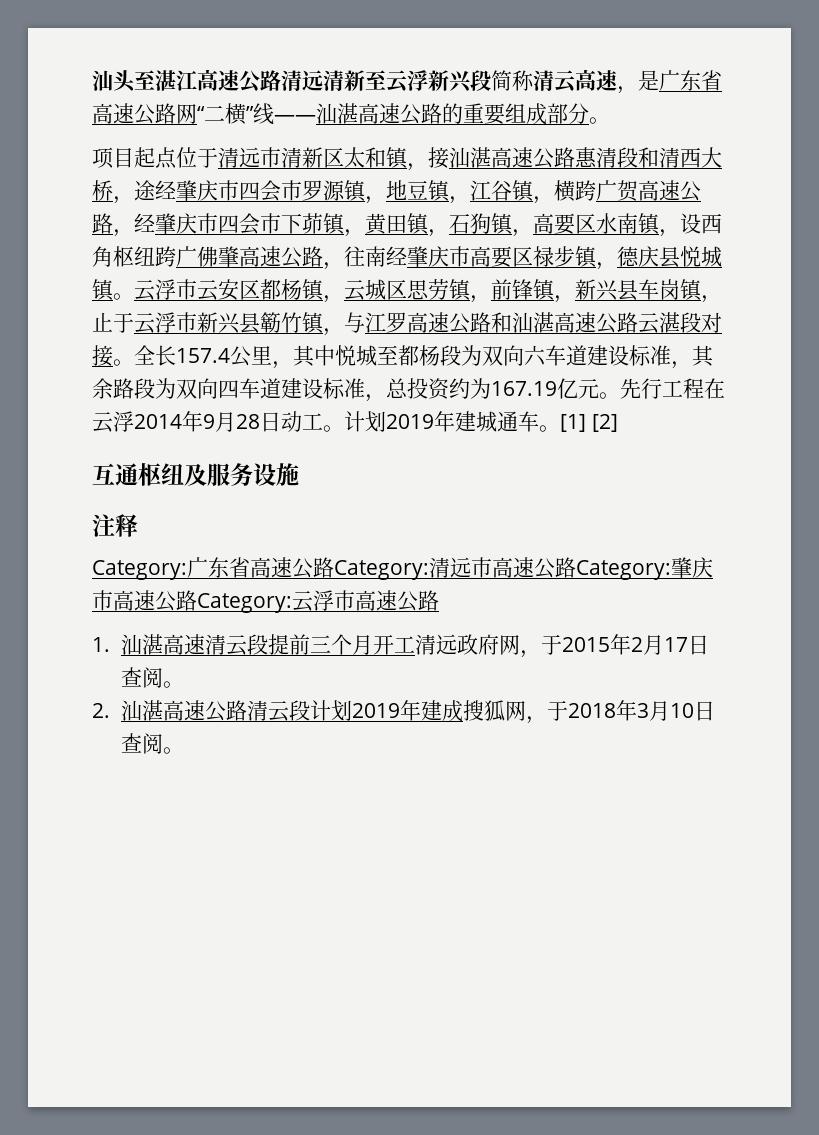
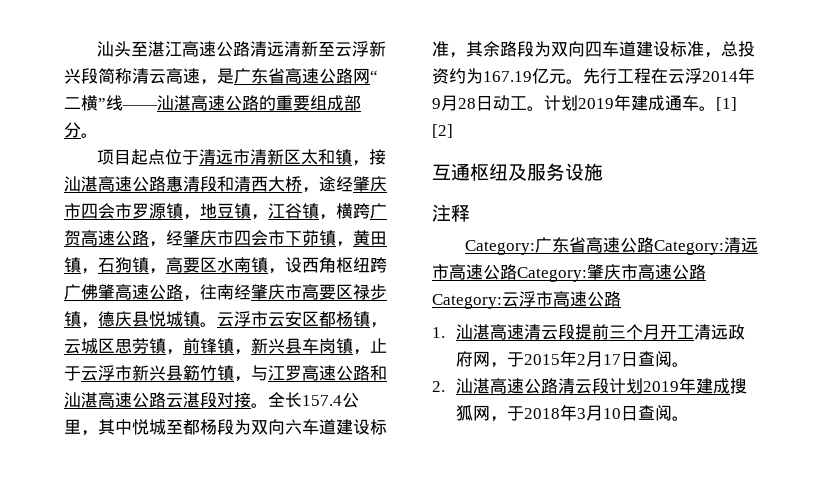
[476,411,497,432] 城 -> [648,95,665,111] 成

